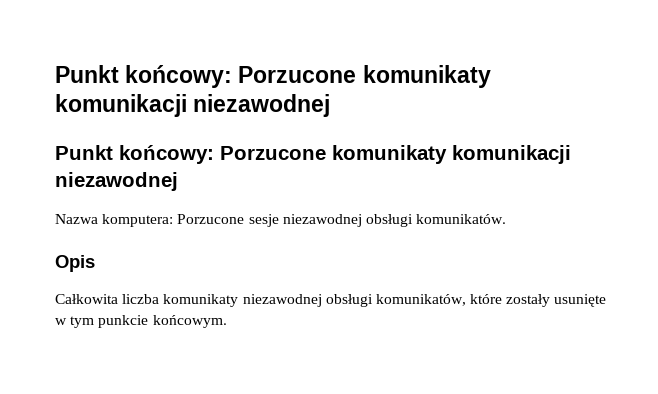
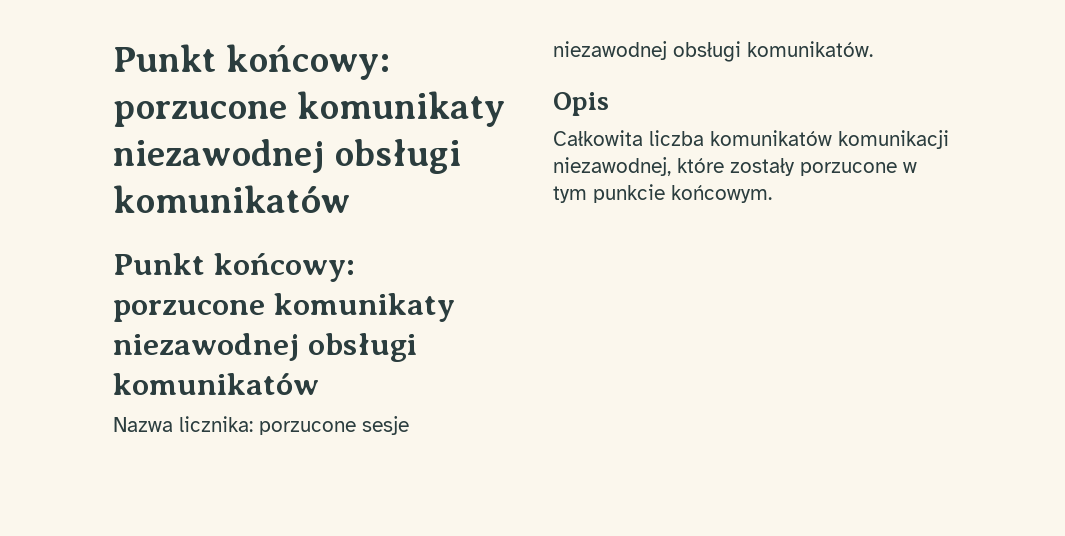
[55,65,491,88] [55,94,331,117] [55,145,571,164] [55,172,178,191] Punkt końcowy: Porzucone komunikaty komunikacji niezawodnej // Punkt końcowy: Porzucone komunikaty komunikacji niezawodnej -> [113,44,390,80] [113,91,505,127] [113,139,461,174] [113,185,350,213] [113,253,355,282] [113,293,455,322] [113,333,417,362] [113,373,319,395] Punkt końcowy: porzucone komunikaty niezawodnej obsługi komunikatów // Punkt końcowy: porzucone komunikaty niezawodnej obsługi komunikatów
[102,214,245,227] komputera: Porzucone -> [179,416,356,435] licznika: porzucone
[163,294,466,307] komunikaty niezawodnej obsługi komunikatów, -> [710,130,949,149] [553,157,671,176] komunikatów komunikacji niezawodnej,
[554,294,607,307] usunięte -> [800,162,897,176] porzucone

